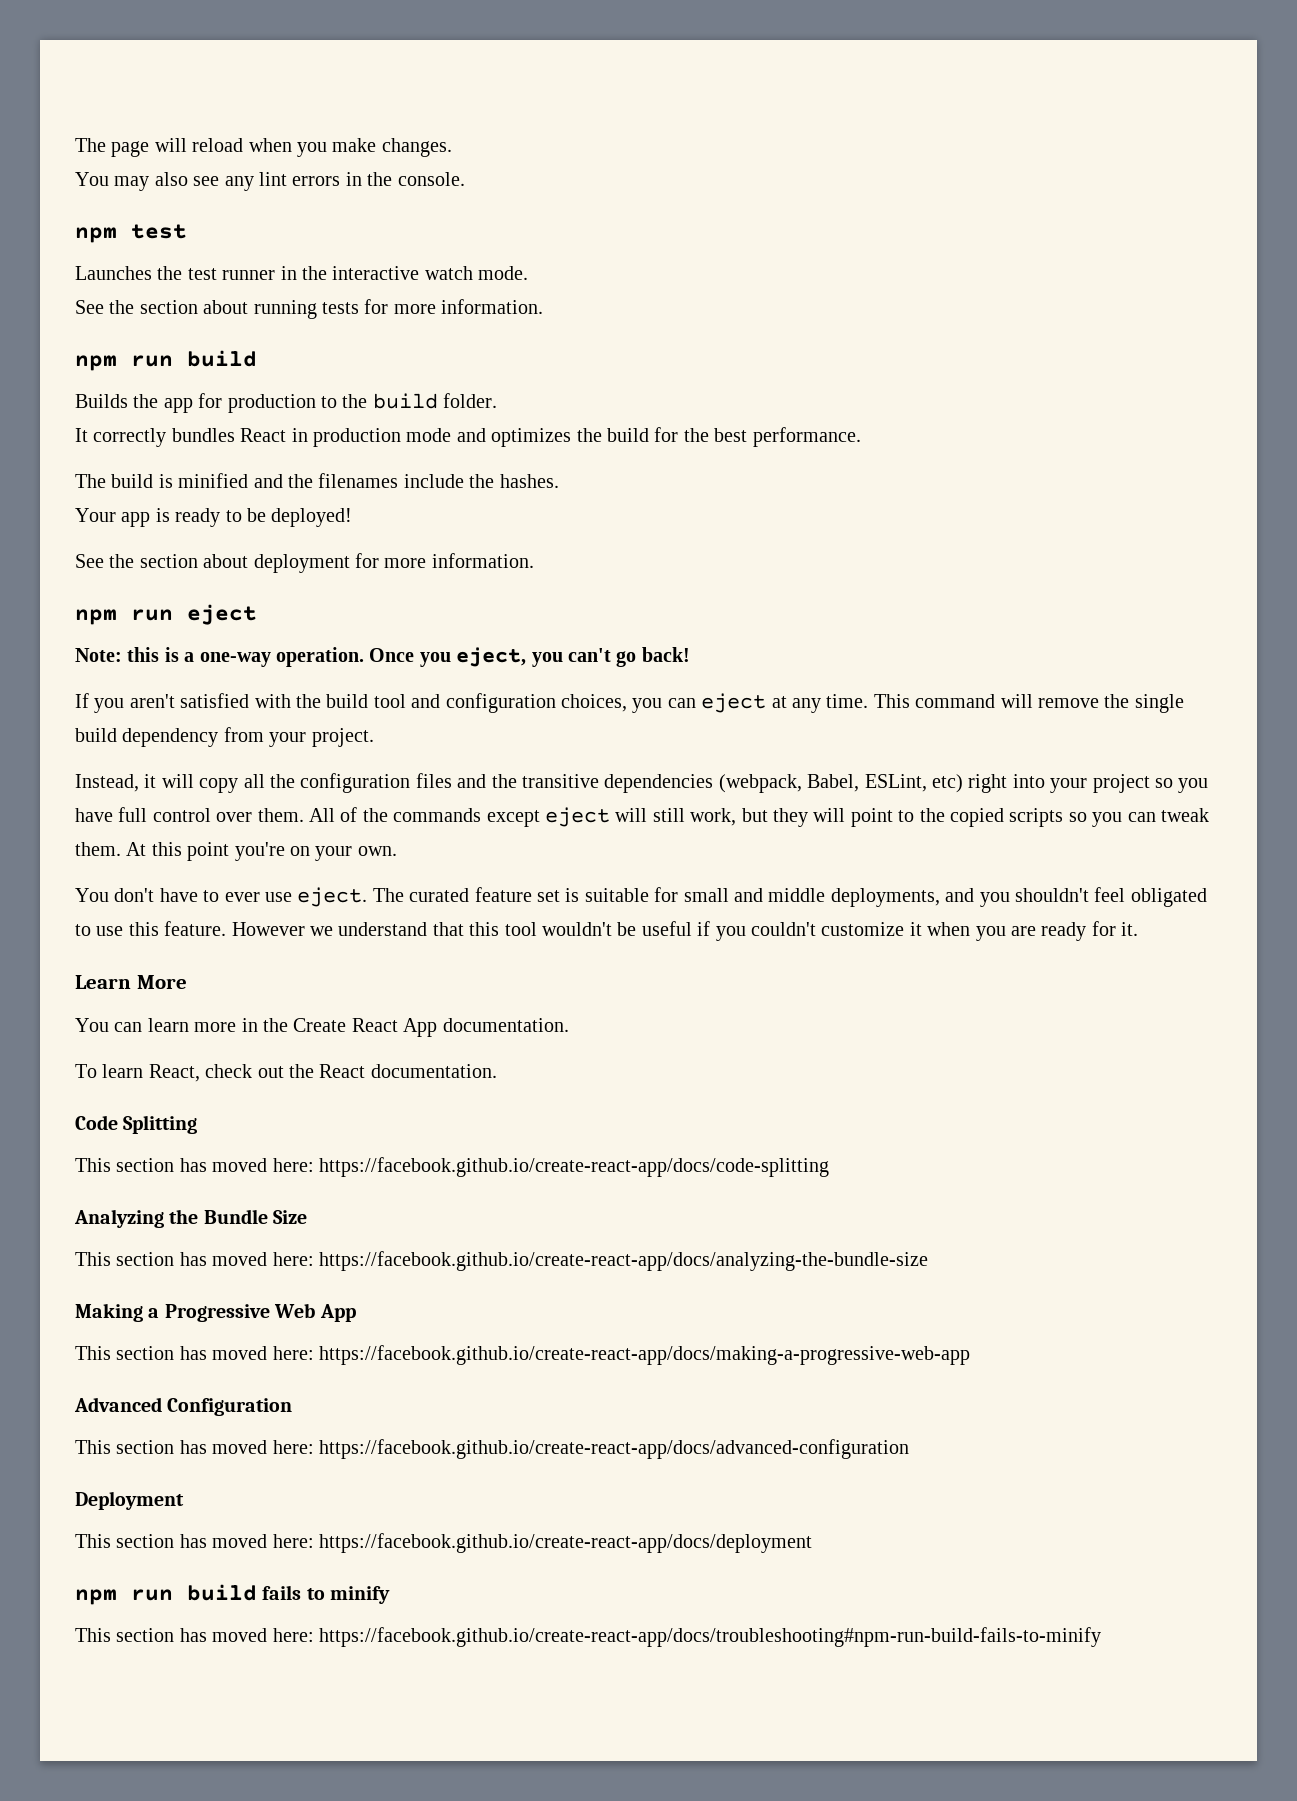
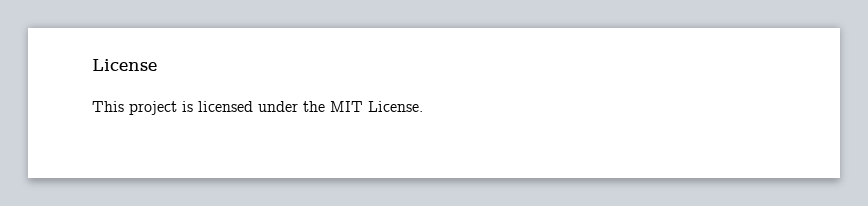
[75,138,452,157] [75,172,465,191] [75,224,187,243] [75,266,529,280] [75,299,544,319] [75,350,257,371] [75,393,498,413] [75,427,861,447] [75,473,559,488] [75,508,353,527] [75,553,534,573] [75,604,257,625] [75,647,690,667] [75,693,1184,713] [75,727,374,747] [75,773,1209,793] [75,807,1209,827] [75,842,397,861] [75,887,1207,907] [75,921,1139,941] [75,975,187,989] [75,1018,569,1037] [75,1064,497,1082] [75,1115,198,1134] [75,1157,829,1177] [74,1209,308,1228] [75,1251,928,1271] [75,1303,356,1322] [75,1345,970,1365] [74,1397,293,1416] [75,1439,909,1459] [75,1491,184,1510] [75,1533,812,1553] [75,1584,391,1605] [75,1627,1101,1647] The page will reload when you make changes. // You may also see any lint errors in the console. // npm test // Launches the test runner in the interactive watch mode. // See the section about running tests for more information. // npm run build // Builds the app for production to the build folder. // It correctly bundles React in production mode and optimizes the build for the best performance. // The build is minified and the filenames include the hashes. // Your app is ready to be deployed! // See the section about deployment for more information. // npm run eject // Note: this is a one-way operation. Once you eject, you can't go back! // If you aren't satisfied with the build tool and configuration choices, you can eject at any time. This command will remove the single build dependency from your project. // Instead, it will copy all the configuration files and the transitive dependencies (webpack, Babel, ESLint, etc) right into your project so you have full control over them. All of the commands except eject will still work, but they will point to the copied scripts so you can tweak them. At this point you're on your own. // You don't have to ever use eject. The curated feature set is suitable for small and middle deployments, and you shouldn't feel obligated to use this feature. However we understand that this tool wouldn't be useful if you couldn't customize it when you are ready for it. // Learn More // You can learn more in the Create React App documentation. // To learn React, check out the React documentation. // Code Splitting // This section has moved here: https://facebook.github.io/create-react-app/docs/code-splitting // Analyzing the Bundle Size // This section has moved here: https://facebook.github.io/create-react-app/docs/analyzing-the-bundle-size // Making a Progressive Web App // This section has moved here: https://facebook.github.io/create-react-app/docs/making-a-progressive-web-app // Advanced Configuration // This section has moved here: https://facebook.github.io/create-react-app/docs/advanced-configuration // Deployment // This section has moved here: https://facebook.github.io/create-react-app/docs/deployment // npm run build fails to minify // This section has moved here: https://facebook.github.io/create-react-app/docs/troubleshooting#npm-run-build-fails-to-minify -> [92,59,157,71] [92,101,423,115] License // This project is licensed under the MIT License.

